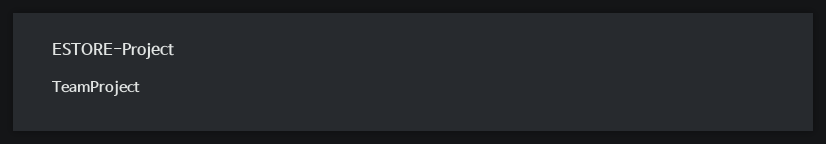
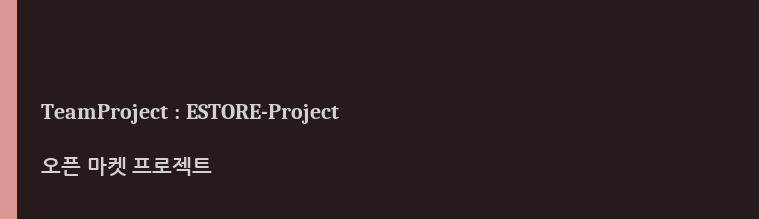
(52, 51) none -> [41,104,180,124] TeamProject :
[52,80,140,97] TeamProject -> [41,157,213,177] 오픈 마켓 프로젝트

